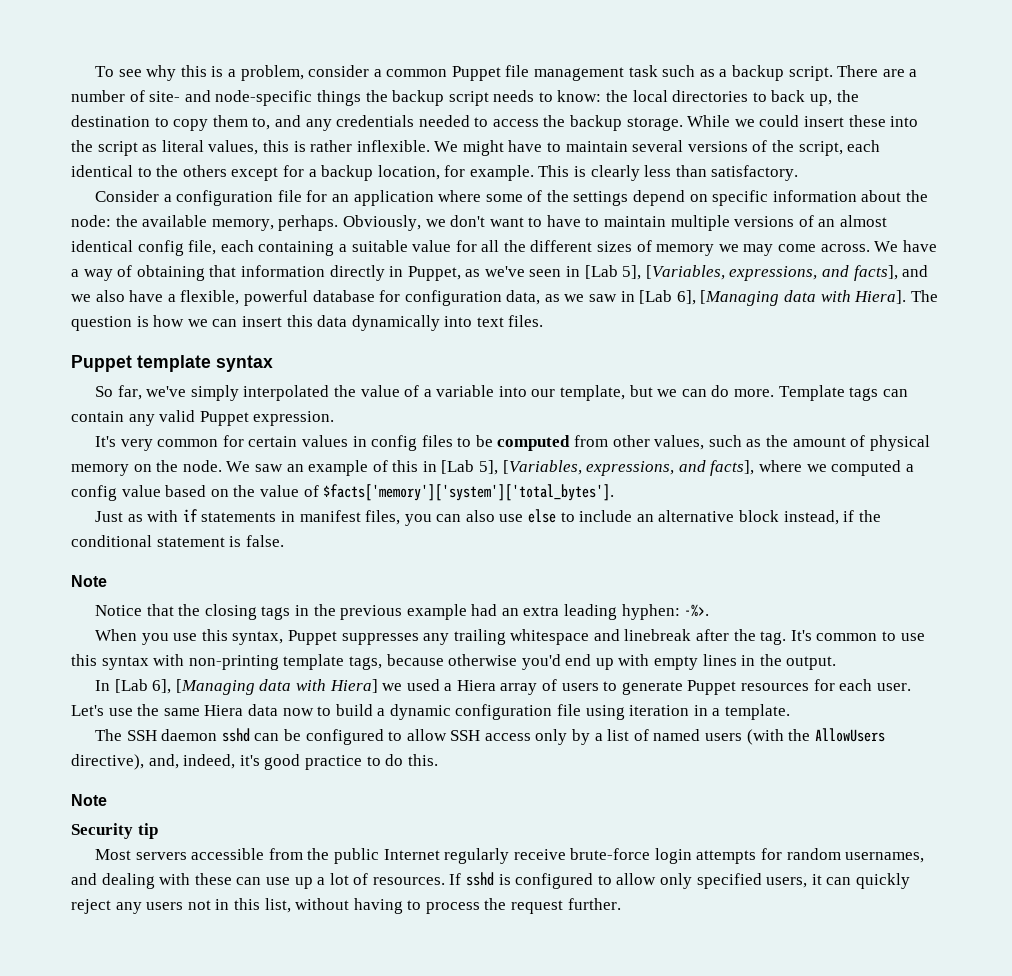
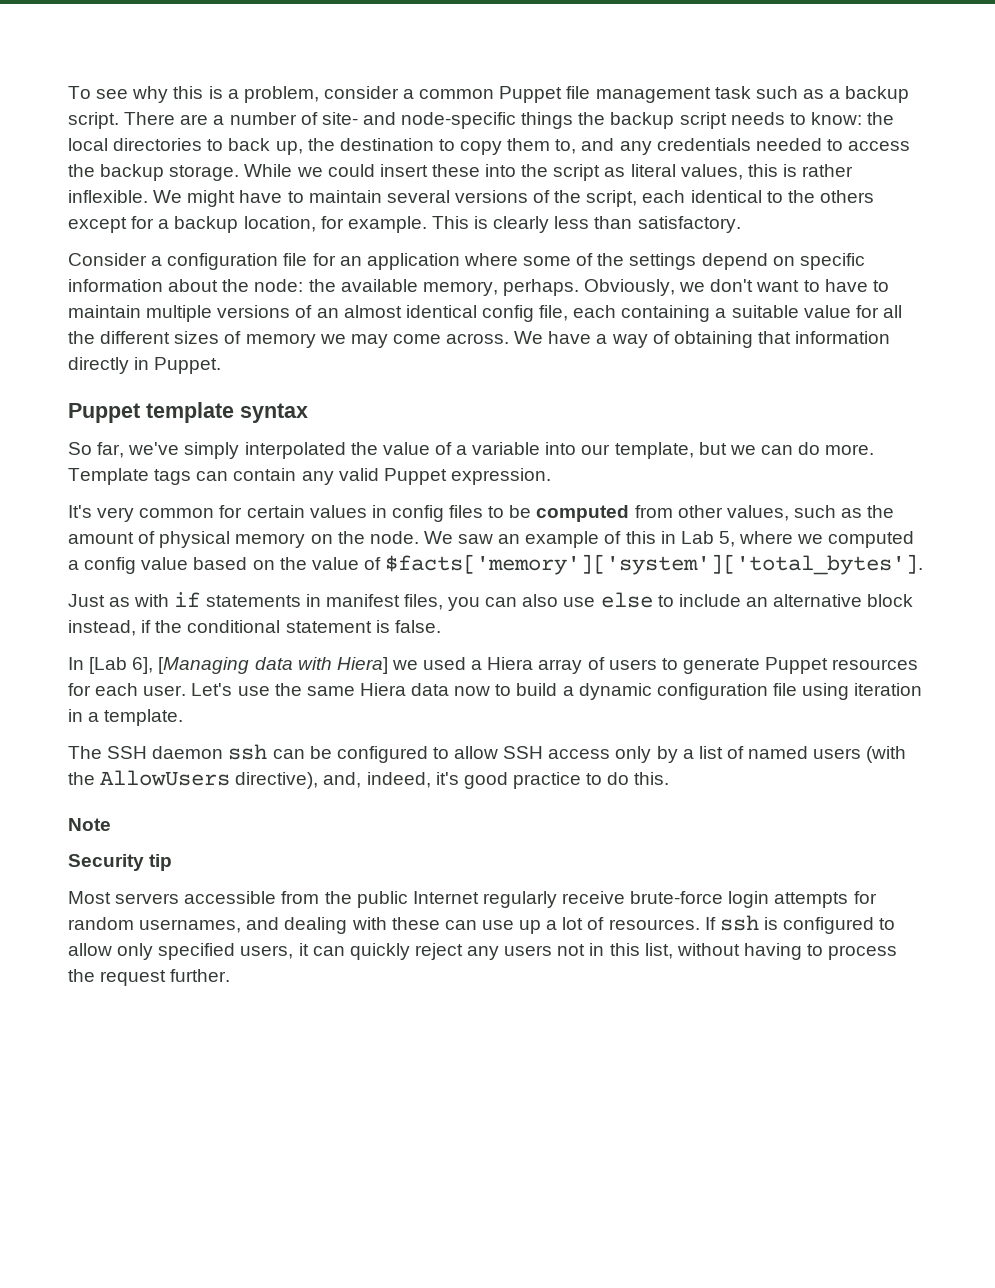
[407,265,929,281] [71,290,938,306] [71,315,544,331] Puppet, as we've seen in [Lab 5], [Variables, expressions, and facts], and we also have a flexible, powerful database for configuration data, as we saw in [Lab 6], [Managing data with Hiera]. The question is how we can insert this data dynamically into text files. -> [154,357,222,374] Puppet.
[441,460,755,476] [Lab 5], [Variables, expressions, and facts], -> [680,531,735,547] Lab 5,
[71,575,107,587] [94,604,710,620] [94,629,925,645] [71,654,837,670] // Note // Notice that the closing tags in the previous example had an extra leading hyphen: -%>. // When you use this syntax, Puppet suppresses any trailing whitespace and linebreak after the tag. It's common to use this syntax with non-printing template tags, because otherwise you'd end up with empty lines in the output. -> (441, 626) none
[221,728,250,742] sshd -> [228,744,268,760] ssh
[466,872,495,886] sshd -> [719,915,759,931] ssh

